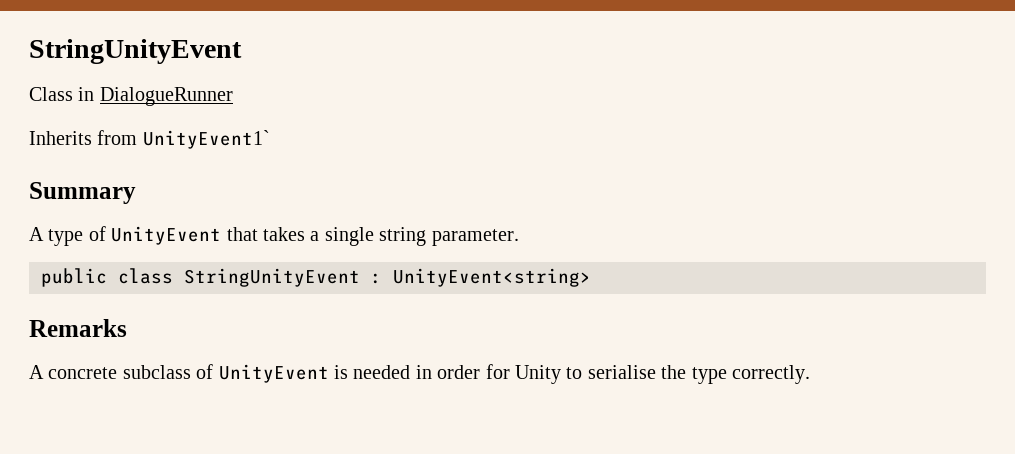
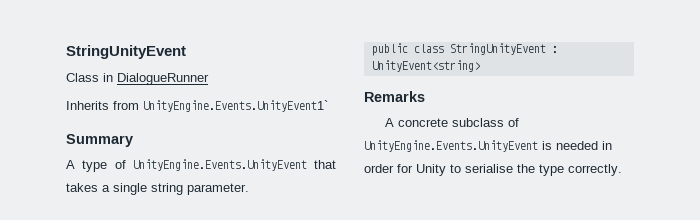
[142,130,270,149] UnityEvent1` -> [143,100,328,112] UnityEngine.Events.UnityEvent1`
[111,226,222,245] UnityEvent -> [132,159,307,171] UnityEngine.Events.UnityEvent
[218,364,329,383] UnityEvent -> [364,140,538,152] UnityEngine.Events.UnityEvent

